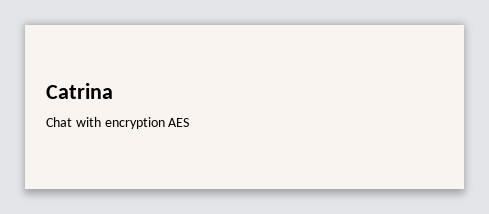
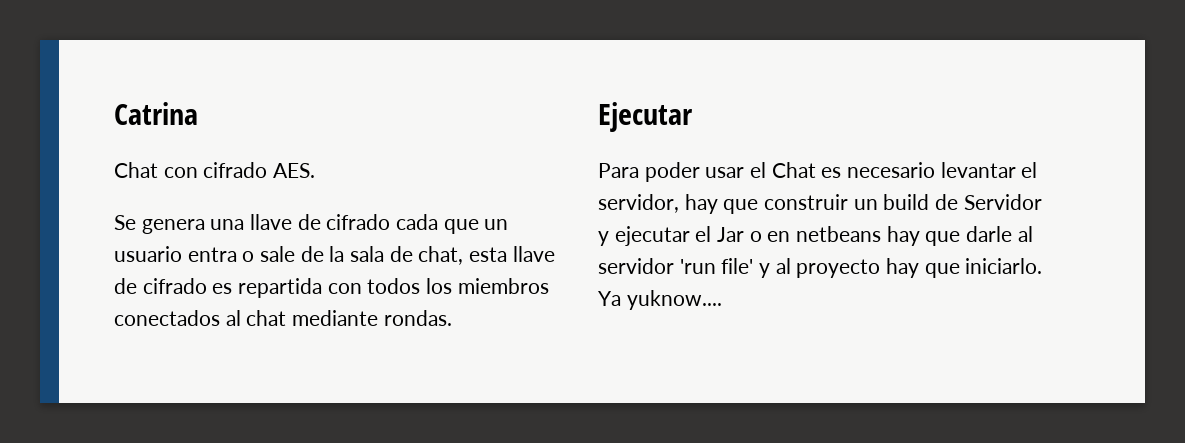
[75,117,190,129] with encryption AES -> [163,162,316,178] [114,214,509,234] [114,246,555,265] [114,278,549,298] [114,310,452,326] [598,102,693,132] [598,162,1038,182] [598,194,1042,214] [598,226,1033,246] [598,258,1043,278] [598,290,722,310] con cifrado AES. // Se genera una llave de cifrado cada que un usuario entra o sale de la sala de chat, esta llave de cifrado es repartida con todos los miembros conectados al chat mediante rondas. // Ejecutar // Para poder usar el Chat es necesario levantar el servidor, hay que construir un build de Servidor y ejecutar el Jar o en netbeans hay que darle al servidor 'run file' y al proyecto hay que iniciarlo. Ya yuknow....

